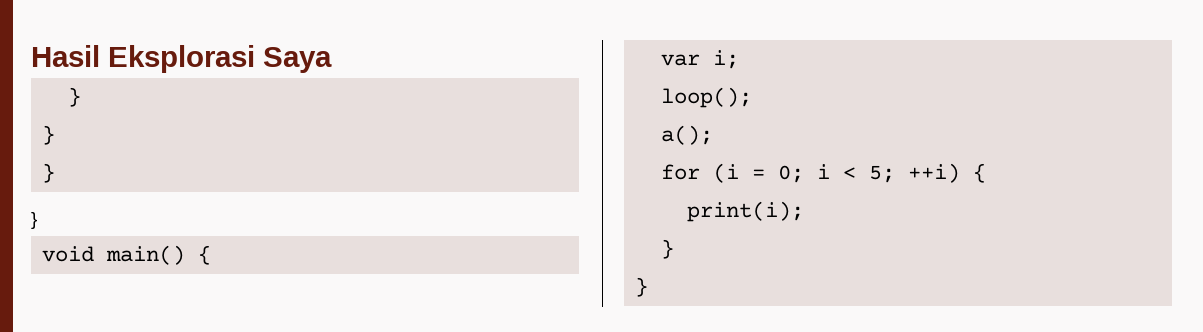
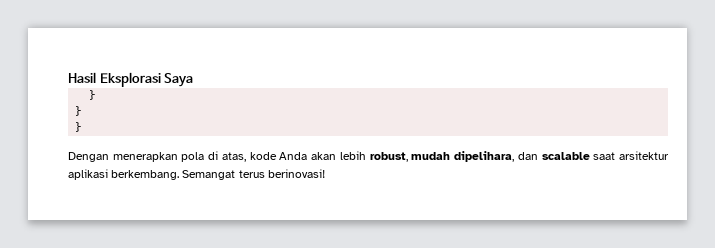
[31,212,37,229] [42,245,212,265] [661,50,740,69] [661,87,753,108] [661,125,714,145] [661,163,987,183] [687,201,805,222] [661,239,675,259] [635,277,649,297] } // void main() { // var i; // loop(); // a(); // for (i = 0; i < 5; ++i) { // print(i); // } // } -> [68,151,669,162] [68,169,325,180] Dengan menerapkan pola di atas, kode Anda akan lebih robust, mudah dipelihara, dan scalable saat arsitektur aplikasi berkembang. Semangat terus berinovasi!

